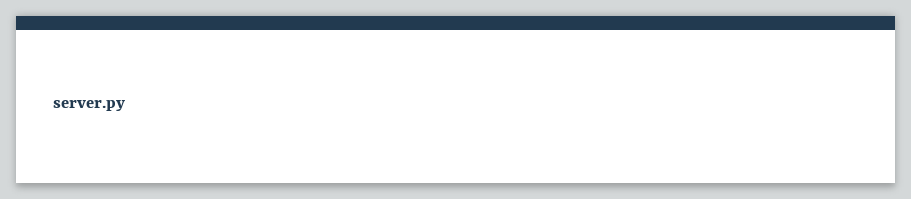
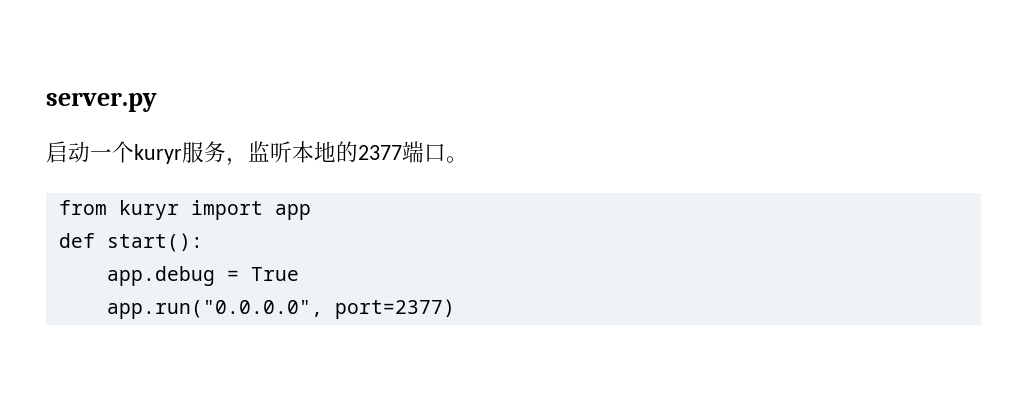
(125, 105) none -> [46,141,468,166] [58,200,311,220] [58,233,203,252] [106,266,299,286] [106,299,455,319] // 启动一个kuryr服务，监听本地的2377端口。 // from kuryr import app // def start(): // app.debug = True // app.run("0.0.0.0", port=2377)

